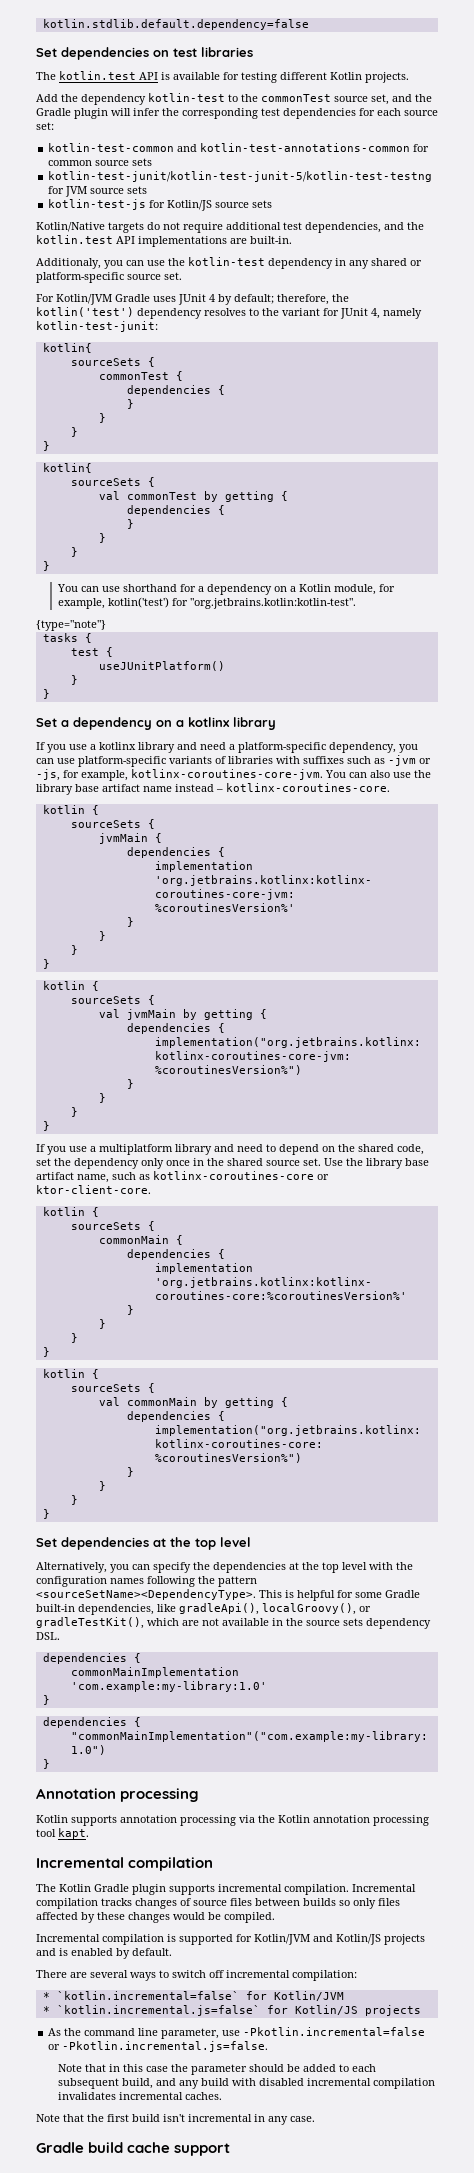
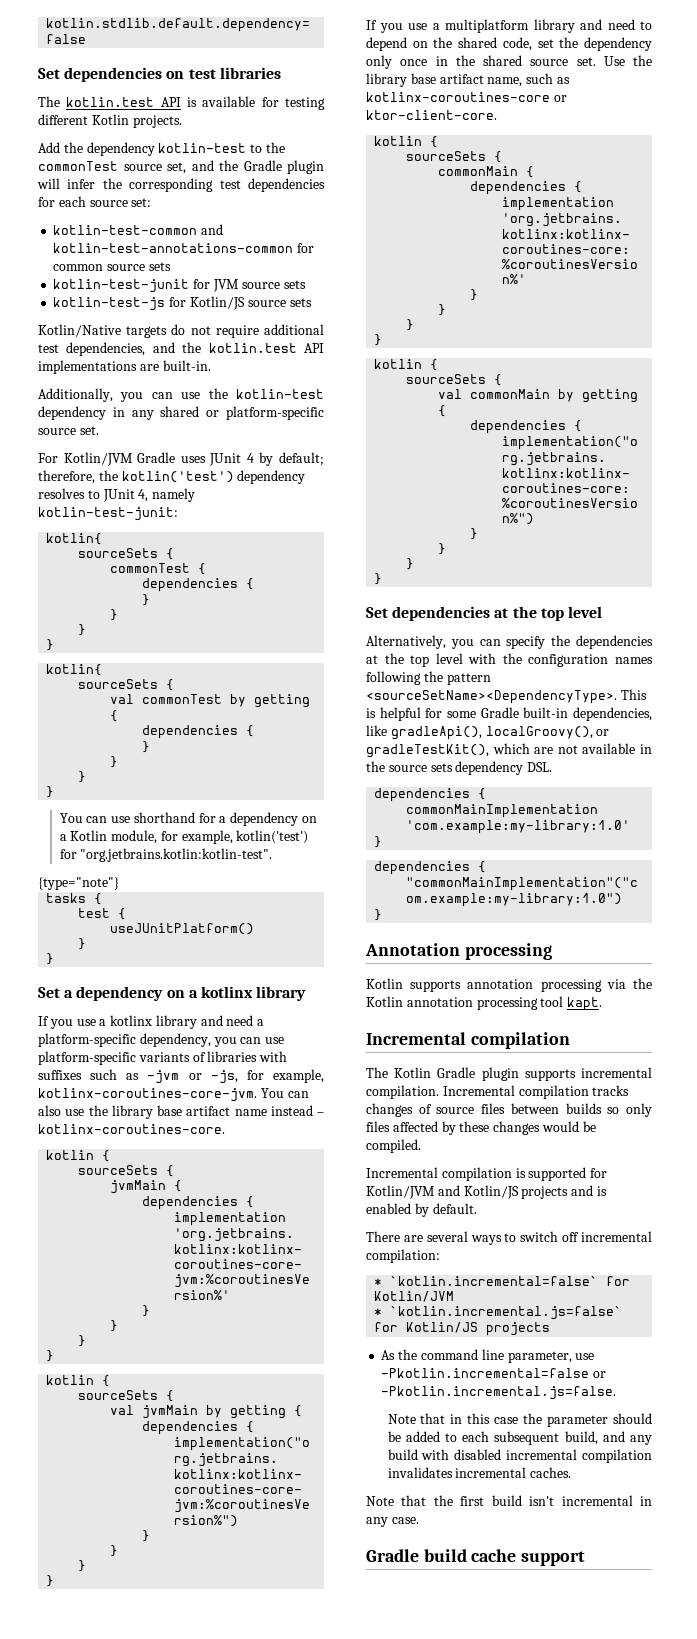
[48,171,433,182] kotlin-test-junit/kotlin-test-junit-5/kotlin-test-testng -> [53,279,190,293] kotlin-test-junit
[36,258,101,269] Additionaly, -> [38,388,113,402] Additionally,
[262,308,339,316] the variant for -> (100, 494) none

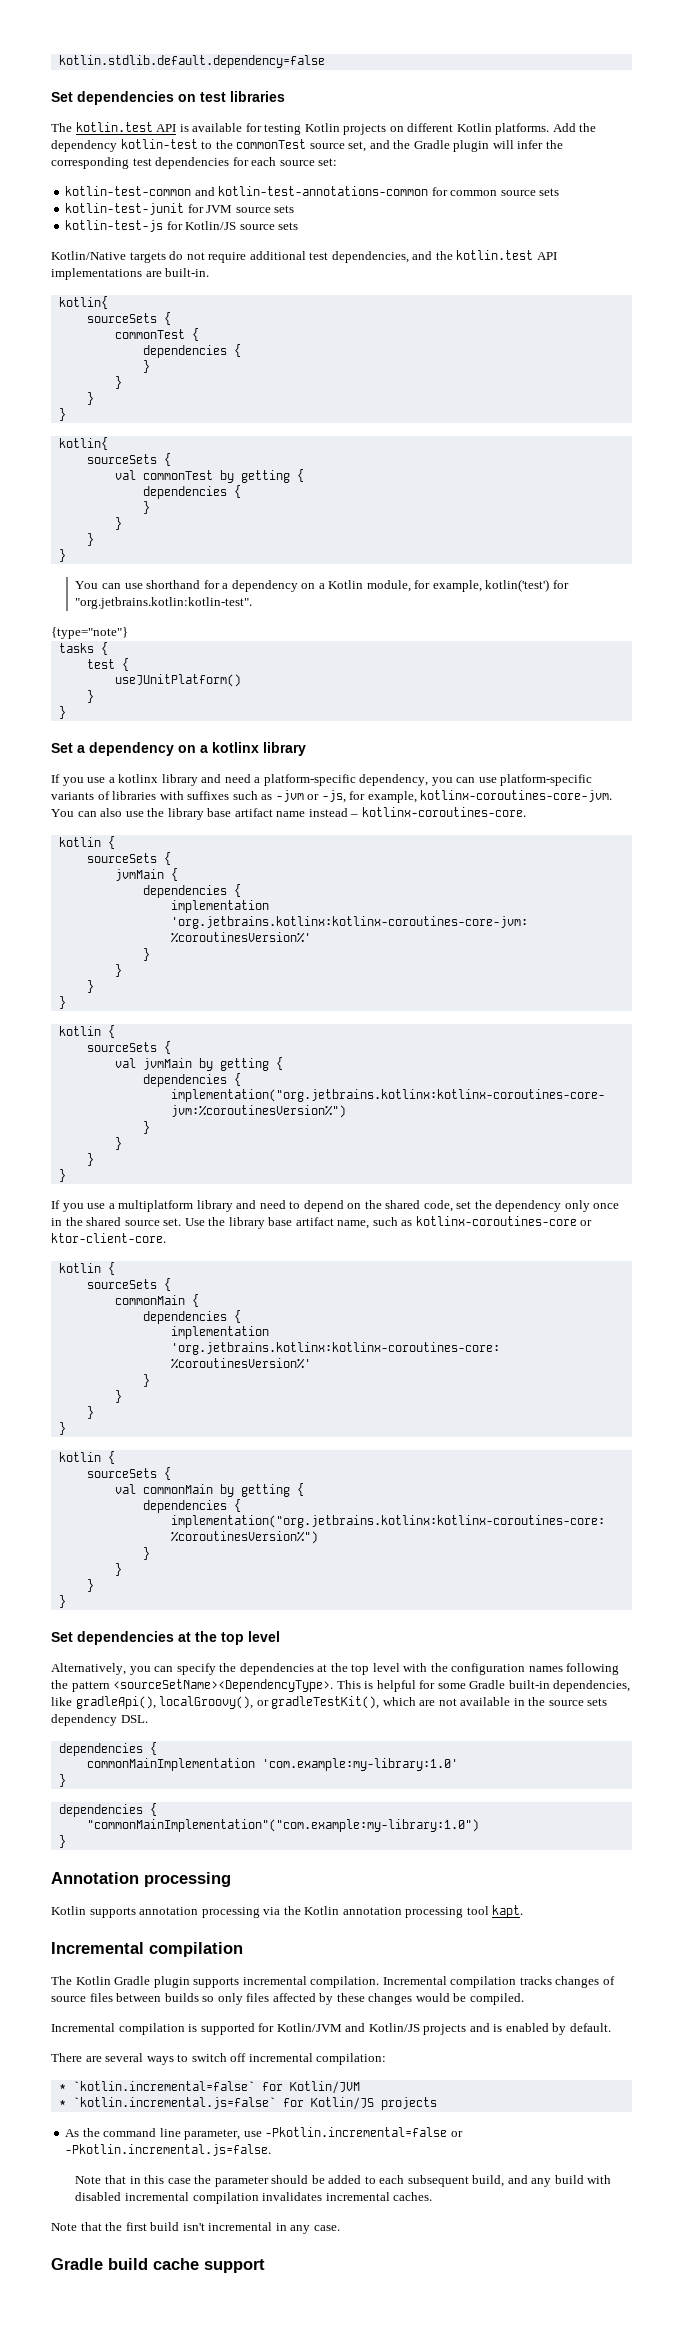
(325, 103) none -> [304,123,404,135] Kotlin projects on
[132,115,182,128] projects. // -> [495,123,550,135] platforms.
[38,388,324,402] [38,406,325,420] [38,426,99,435] [38,452,324,466] [38,470,306,484] [38,488,196,502] [38,507,178,521] // Additionally, you can use the kotlin-test dependency in any shared or platform-specific source set. // For Kotlin/JVM Gradle uses JUnit 4 by default; therefore, the kotlin('test') dependency resolves to JUnit 4, namely kotlin-test-junit: -> (210, 272) none

